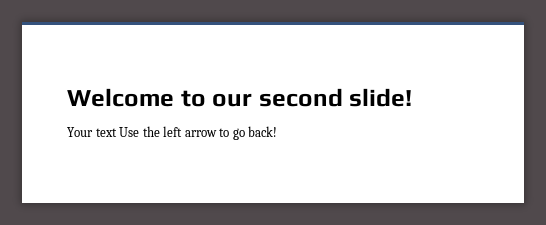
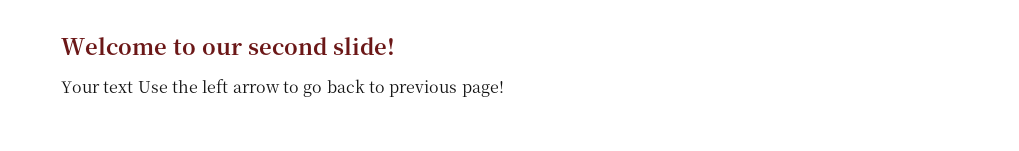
[248,126,278,137] back! -> [326,79,504,97] back to previous page!

